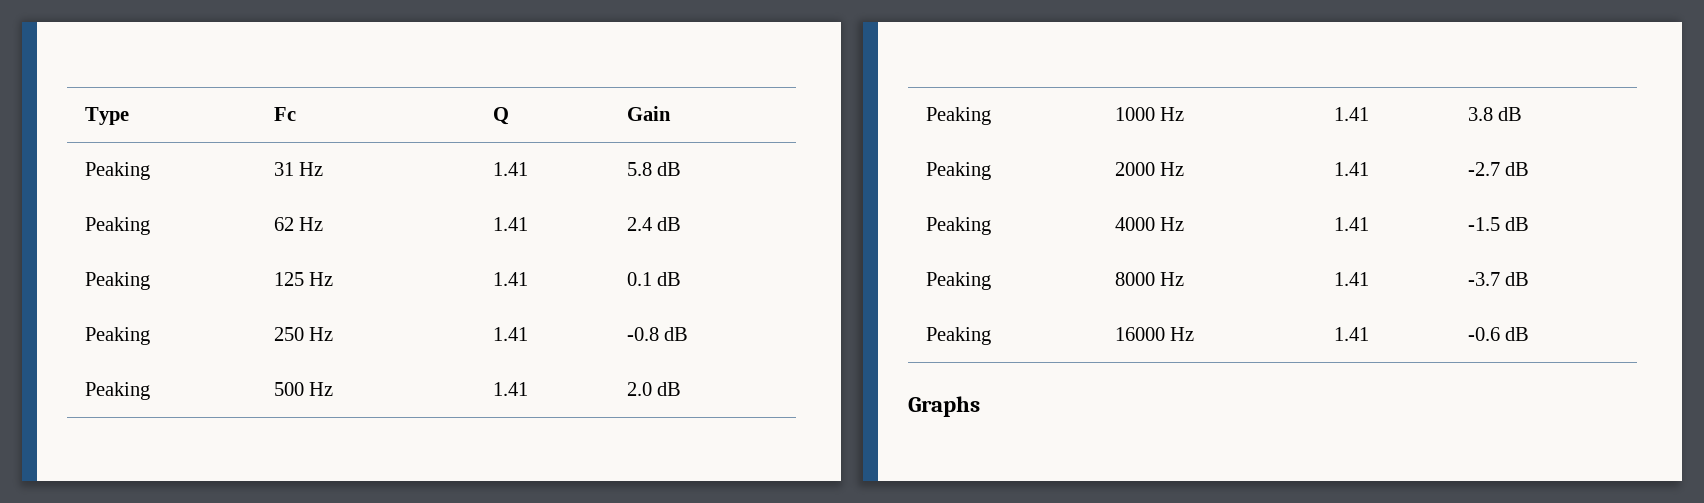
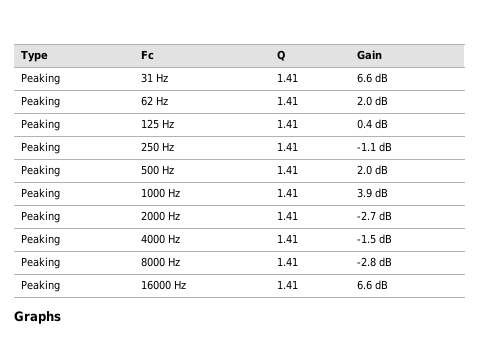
[626,162,652,176] 5.8 -> [357,73,373,83] 6.6
[626,217,652,231] 2.4 -> [357,96,373,106] 2.0
[626,272,652,286] 0.1 -> [357,119,373,129] 0.4
[626,327,659,341] -0.8 -> [357,142,377,151] -1.1
[1467,107,1493,121] 3.8 -> [357,188,373,198] 3.9
[1467,272,1500,286] -3.7 -> [357,257,377,267] -2.8
[1467,327,1500,341] -0.6 -> [357,280,373,290] 6.6

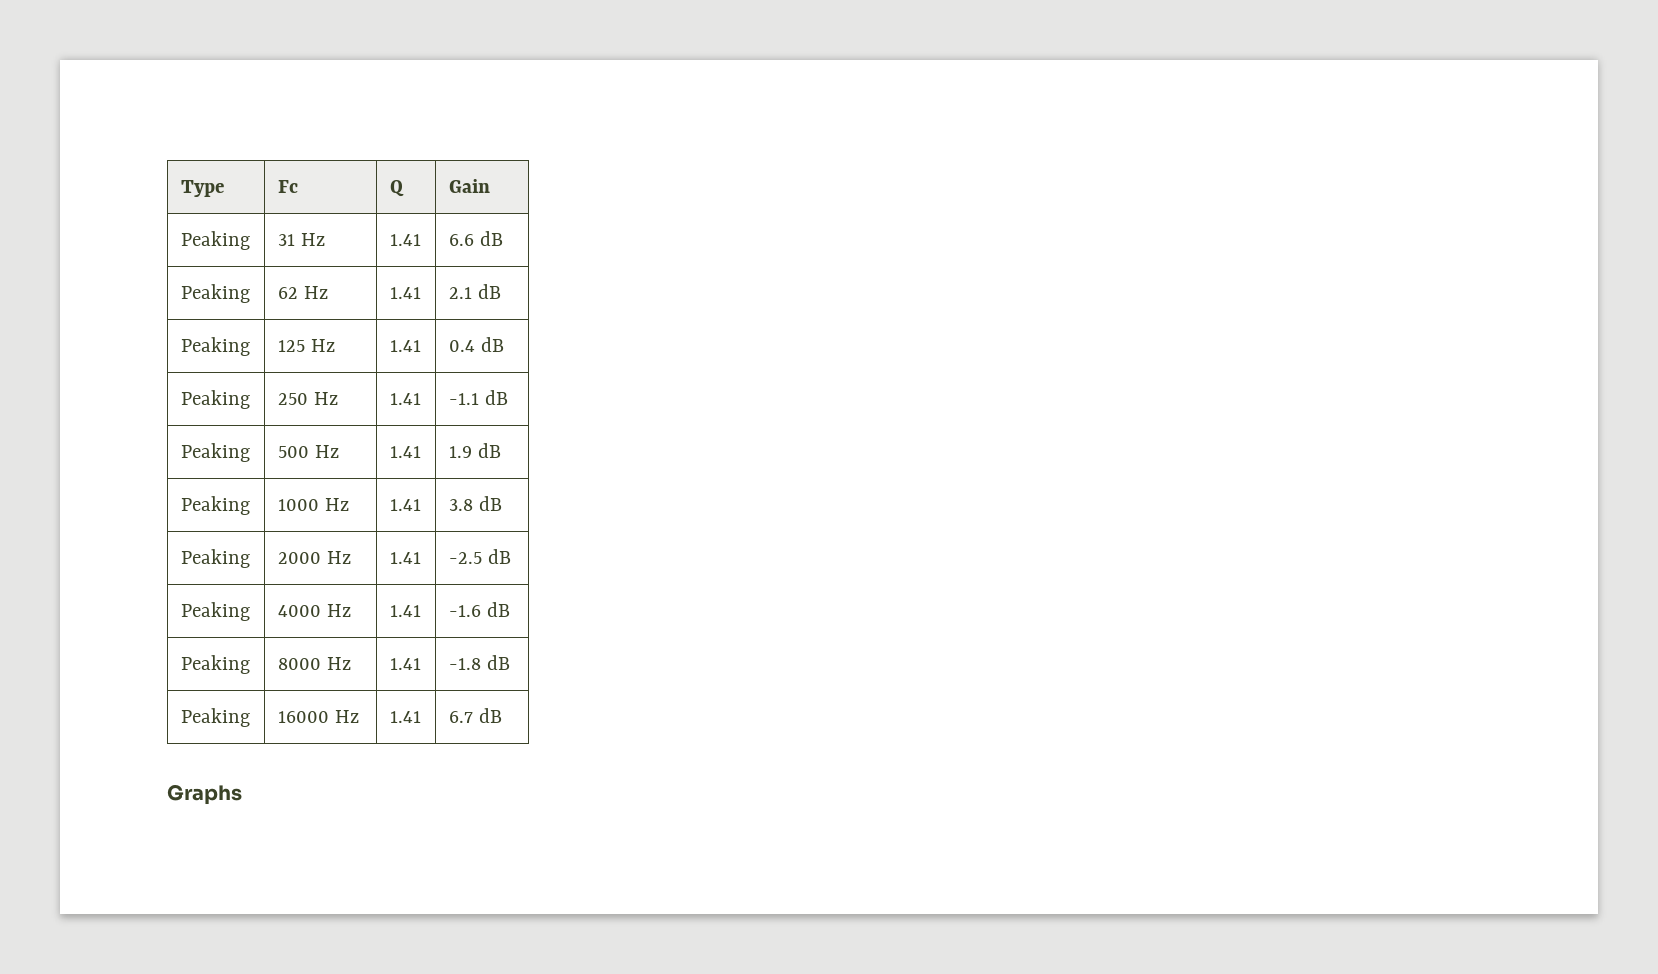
[357,96,373,106] 2.0 -> [448,287,472,299] 2.1
[357,165,373,175] 2.0 -> [448,446,472,458] 1.9
[357,188,373,198] 3.9 -> [448,499,473,511] 3.8
[357,211,377,220] -2.7 -> [448,552,482,564] -2.5
[357,234,377,244] -1.5 -> [448,605,481,617] -1.6
[357,257,377,267] -2.8 -> [448,658,481,670] -1.8
[357,280,373,290] 6.6 -> [448,711,473,723] 6.7

